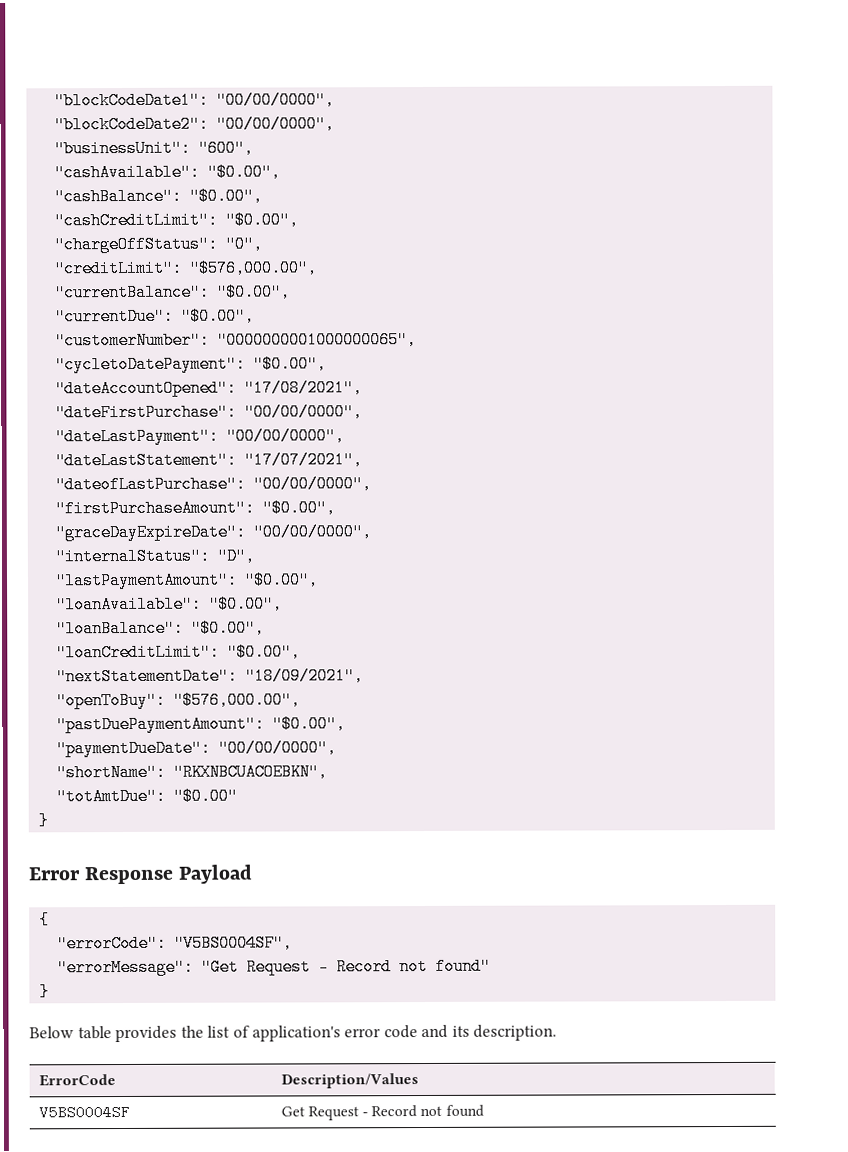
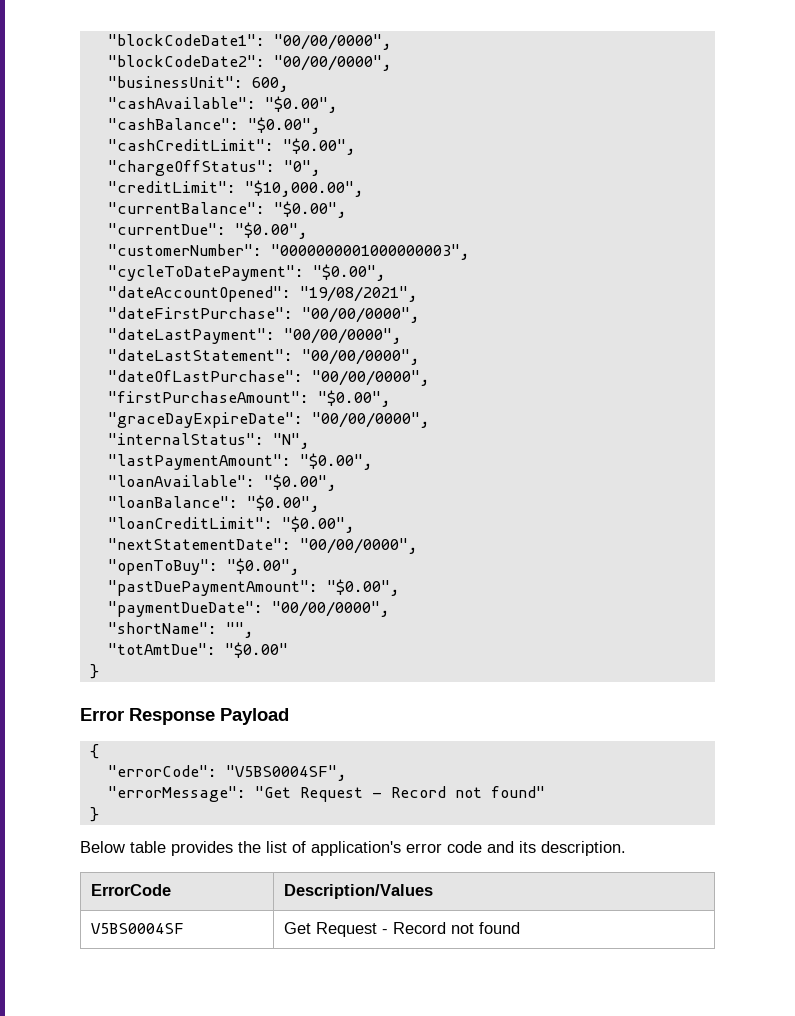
[198,139,255,157] "600", -> [251,77,289,92] 600,
[189,259,319,277] "$576,000.00", -> [244,180,364,197] "$10,000.00",
[217,331,418,349] [55,355,247,374] "0000000001000000065", // "cycletoDatePayment": -> [270,244,470,260] [107,265,304,281] "0000000001000000003", // "cycleToDatePayment":
[244,379,364,397] "17/08/2021", -> [299,286,418,302] "19/08/2021",
[244,451,364,469] [55,475,247,494] "17/07/2021", // "dateofLastPurchase": -> [301,349,420,365] [107,370,303,382] "00/00/0000", // "dateOfLastPurchase":
[217,547,256,565] "D", -> [272,433,310,449] "N",
[245,667,365,685] "18/09/2021", -> [299,538,418,554] "00/00/0000",
[173,691,302,709] "$576,000.00", -> [226,558,300,575] "$0.00",
[173,763,329,781] "RKXNBCUACOEBKN", -> [225,622,254,638] "",

